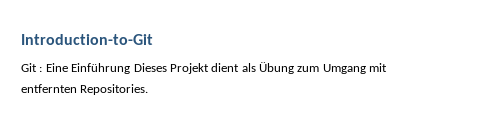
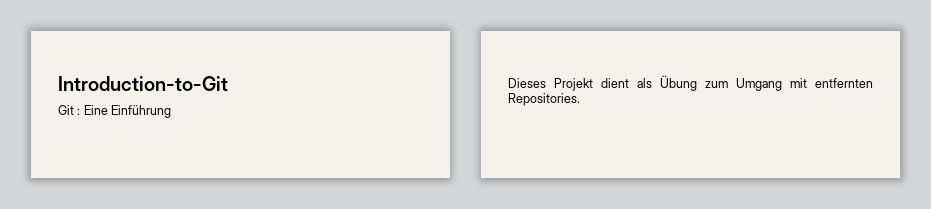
(131, 68) none -> (172, 111) //

